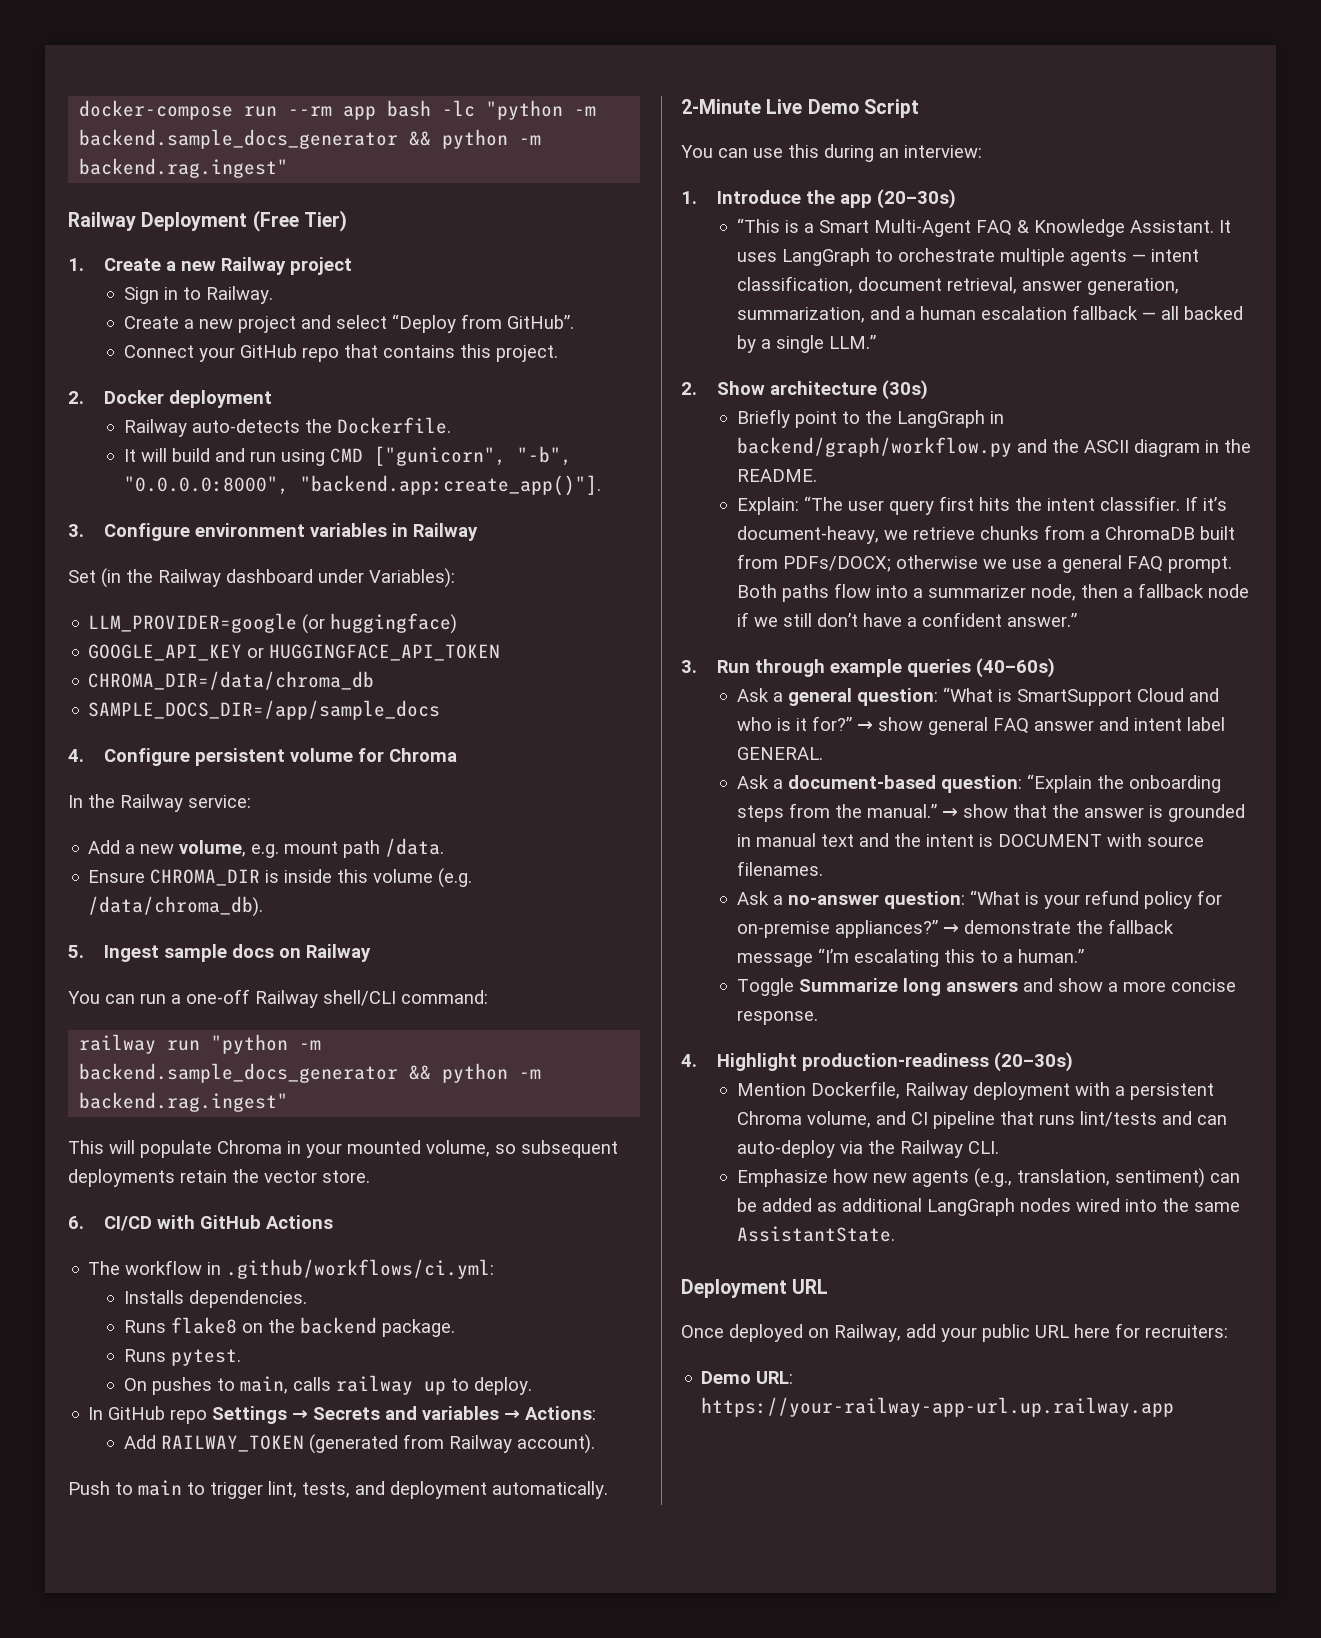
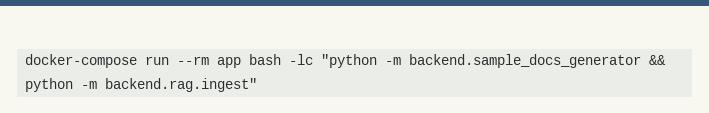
[68,210,347,232] [68,257,352,275] [123,286,273,304] [123,314,574,333] [123,344,558,362] [68,390,272,408] [123,417,451,437] [123,446,572,466] [123,475,601,496] [68,523,478,541] [68,568,455,588] [88,613,458,634] [88,644,501,661] [88,671,375,690] [88,700,441,720] [68,748,457,766] [68,794,251,812] [88,838,445,858] [88,868,473,888] [88,896,264,917] [68,944,371,962] [68,989,488,1008] [79,1034,322,1054] [79,1063,542,1083] [79,1092,289,1112] [68,1140,618,1158] [68,1169,370,1187] [68,1215,333,1231] [88,1259,495,1279] [123,1290,307,1308] [123,1317,455,1337] [123,1349,241,1366] [123,1375,532,1395] [88,1406,597,1424] [123,1434,595,1454] [68,1480,608,1499] [681,99,919,118] [681,144,982,162] [681,189,956,209] [736,218,1231,237] [736,248,1199,266] [736,276,1179,295] [736,305,1243,323] [736,335,876,353] [681,380,928,400] [736,409,1004,428] [736,437,1251,457] [736,469,817,482] [736,496,1227,515] [736,525,1235,544] [736,554,1232,573] [736,583,1249,602] [736,612,1077,627] [681,658,1055,678] [736,687,1219,706] [736,716,1225,735] [736,747,823,760] [736,774,1221,793] [736,803,1245,822] [736,833,1204,847] [736,861,823,876] [736,890,1222,909] [736,919,1174,938] [736,948,1084,967] [736,978,1236,996] [736,1010,818,1025] [681,1052,1073,1072] [736,1081,1214,1100] [736,1111,1227,1129] [736,1140,999,1158] [736,1168,1240,1188] [736,1198,1240,1216] [736,1226,895,1242] [681,1279,829,1298] [681,1323,1228,1342] [701,1371,794,1384] [701,1397,1175,1417] // Railway Deployment (Free Tier) // 1. Create a new Railway project // Sign in to Railway. // Create a new project and select “Deploy from GitHub”. // Connect your GitHub repo that contains this project. // 2. Docker deployment // Railway auto-detects the Dockerfile. // It will build and run using CMD ["gunicorn", "-b", "0.0.0.0:8000", "backend.app:create_app()"]. // 3. Configure environment variables in Railway // Set (in the Railway dashboard under Variables): // LLM_PROVIDER=google (or huggingface) // GOOGLE_API_KEY or HUGGINGFACE_API_TOKEN // CHROMA_DIR=/data/chroma_db // SAMPLE_DOCS_DIR=/app/sample_docs // 4. Configure persistent volume for Chroma // In the Railway service: // Add a new volume, e.g. mount path /data. // Ensure CHROMA_DIR is inside this volume (e.g. /data/chroma_db). // 5. Ingest sample docs on Railway // You can run a one-off Railway shell/CLI command: // railway run "python -m backend.sample_docs_generator && python -m backend.rag.ingest" // This will populate Chroma in your mounted volume, so subsequent deployments retain the vector store. // 6. CI/CD with GitHub Actions // The workflow in .github/workflows/ci.yml: // Installs dependencies. // Runs flake8 on the backend package. // Runs pytest. // On pushes to main, calls railway up to deploy. // In GitHub repo Settings → Secrets and variables → Actions: // Add RAILWAY_TOKEN (generated from Railway account). // Push to main to trigger lint, tests, and deployment automatically. // 2-Minute Live Demo Script // You can use this during an interview: // 1. Introduce the app (20–30s) // “This is a Smart Multi-Agent FAQ & Knowledge Assistant. It uses LangGraph to orchestrate multiple agents — intent classification, document retrieval, answer generation, summarization, and a human escalation fallback — all backed by a single LLM.” // 2. Show architecture (30s) // Briefly point to the LangGraph in backend/graph/workflow.py and the ASCII diagram in the README. // Explain: “The user query first hits the intent classifier. If it’s document-heavy, we retrieve chunks from a ChromaDB built from PDFs/DOCX; otherwise we use a general FAQ prompt. Both paths flow into a summarizer node, then a fallback node if we still don’t have a confident answer.” // 3. Run through example queries (40–60s) // Ask a general question: “What is SmartSupport Cloud and who is it for?” → show general FAQ answer and intent label GENERAL. // Ask a document-based question: “Explain the onboarding steps from the manual.” → show that the answer is grounded in manual text and the intent is DOCUMENT with source filenames. // Ask a no-answer question: “What is your refund policy for on-premise appliances?” → demonstrate the fallback message “I’m escalating this to a human.” // Toggle Summarize long answers and show a more concise response. // 4. Highlight production-readiness (20–30s) // Mention Dockerfile, Railway deployment with a persistent Chroma volume, and CI pipeline that runs lint/tests and can auto-deploy via the Railway CLI. // Emphasize how new agents (e.g., translation, sentiment) can be added as additional LangGraph nodes wired into the same AssistantState. // Deployment URL // Once deployed on Railway, add your public URL here for recruiters: // Demo URL: https://your-railway-app-url.up.railway.app -> (257, 85) none

